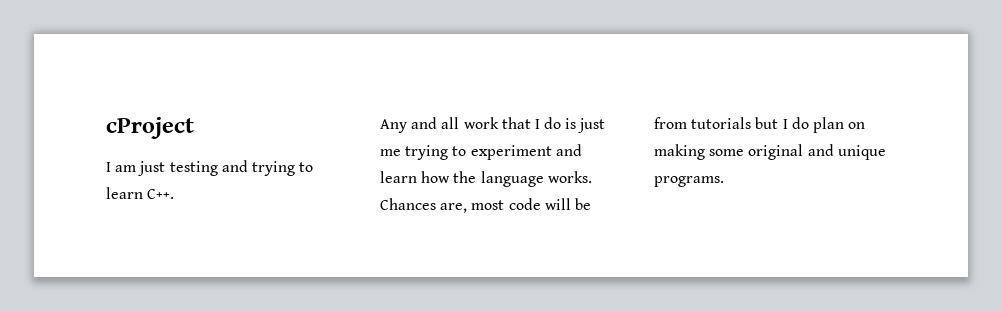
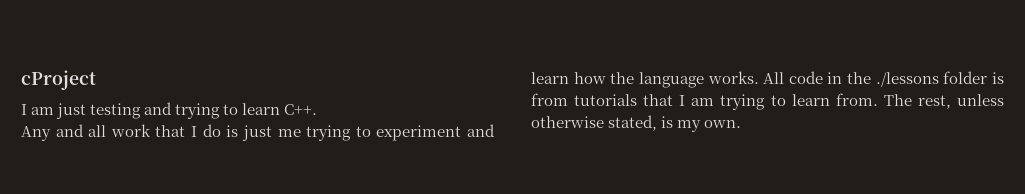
[380,198,591,213] [654,117,866,133] [654,144,886,160] [654,176,724,187] Chances are, most code will be from tutorials but I do plan on making some original and unique programs. -> [763,71,1004,87] [531,93,1005,110] [531,115,742,132] All code in the ./lessons folder is from tutorials that I am trying to learn from. The rest, unless otherwise stated, is my own.

